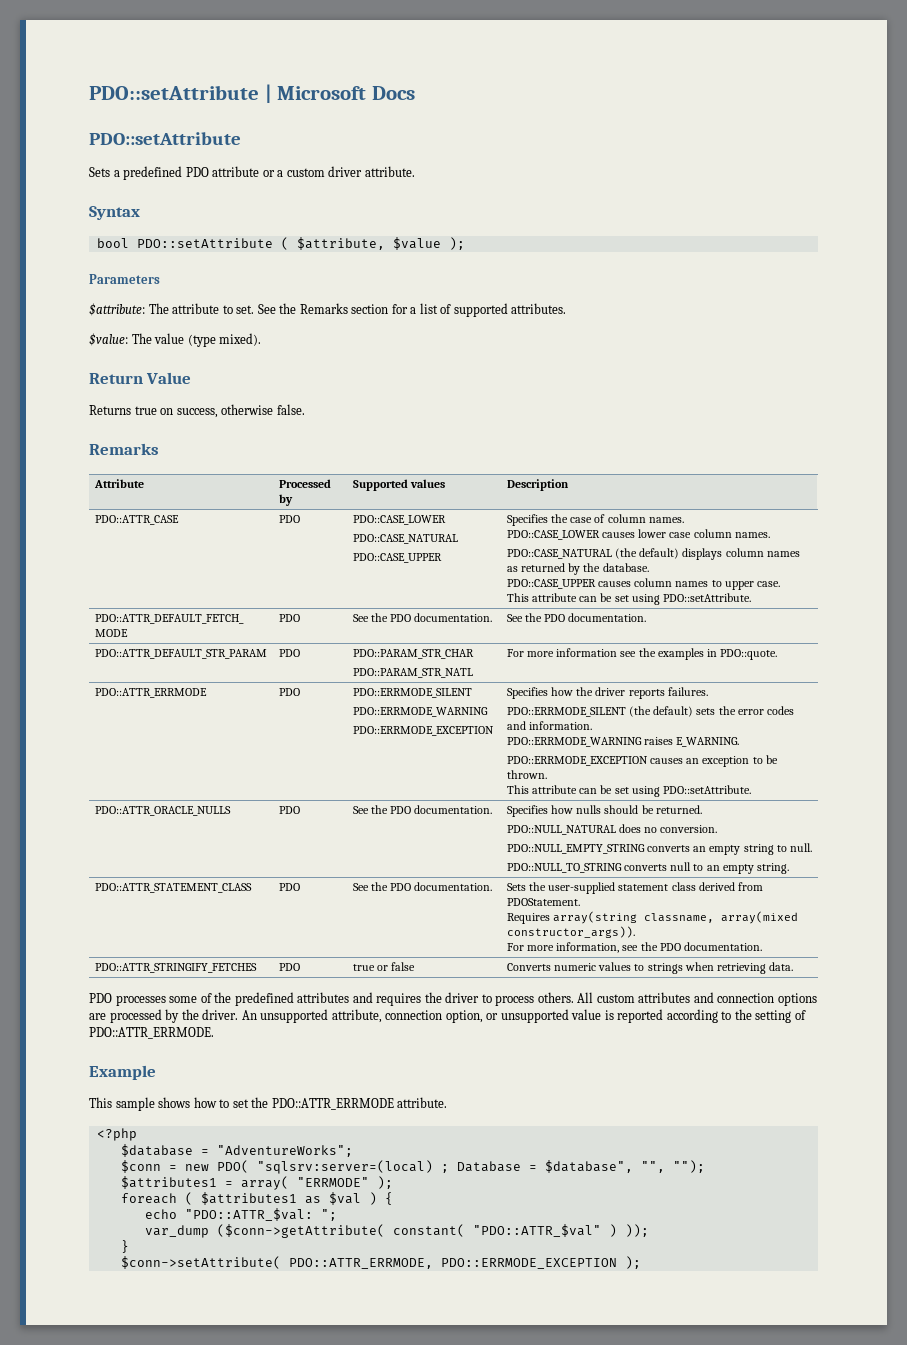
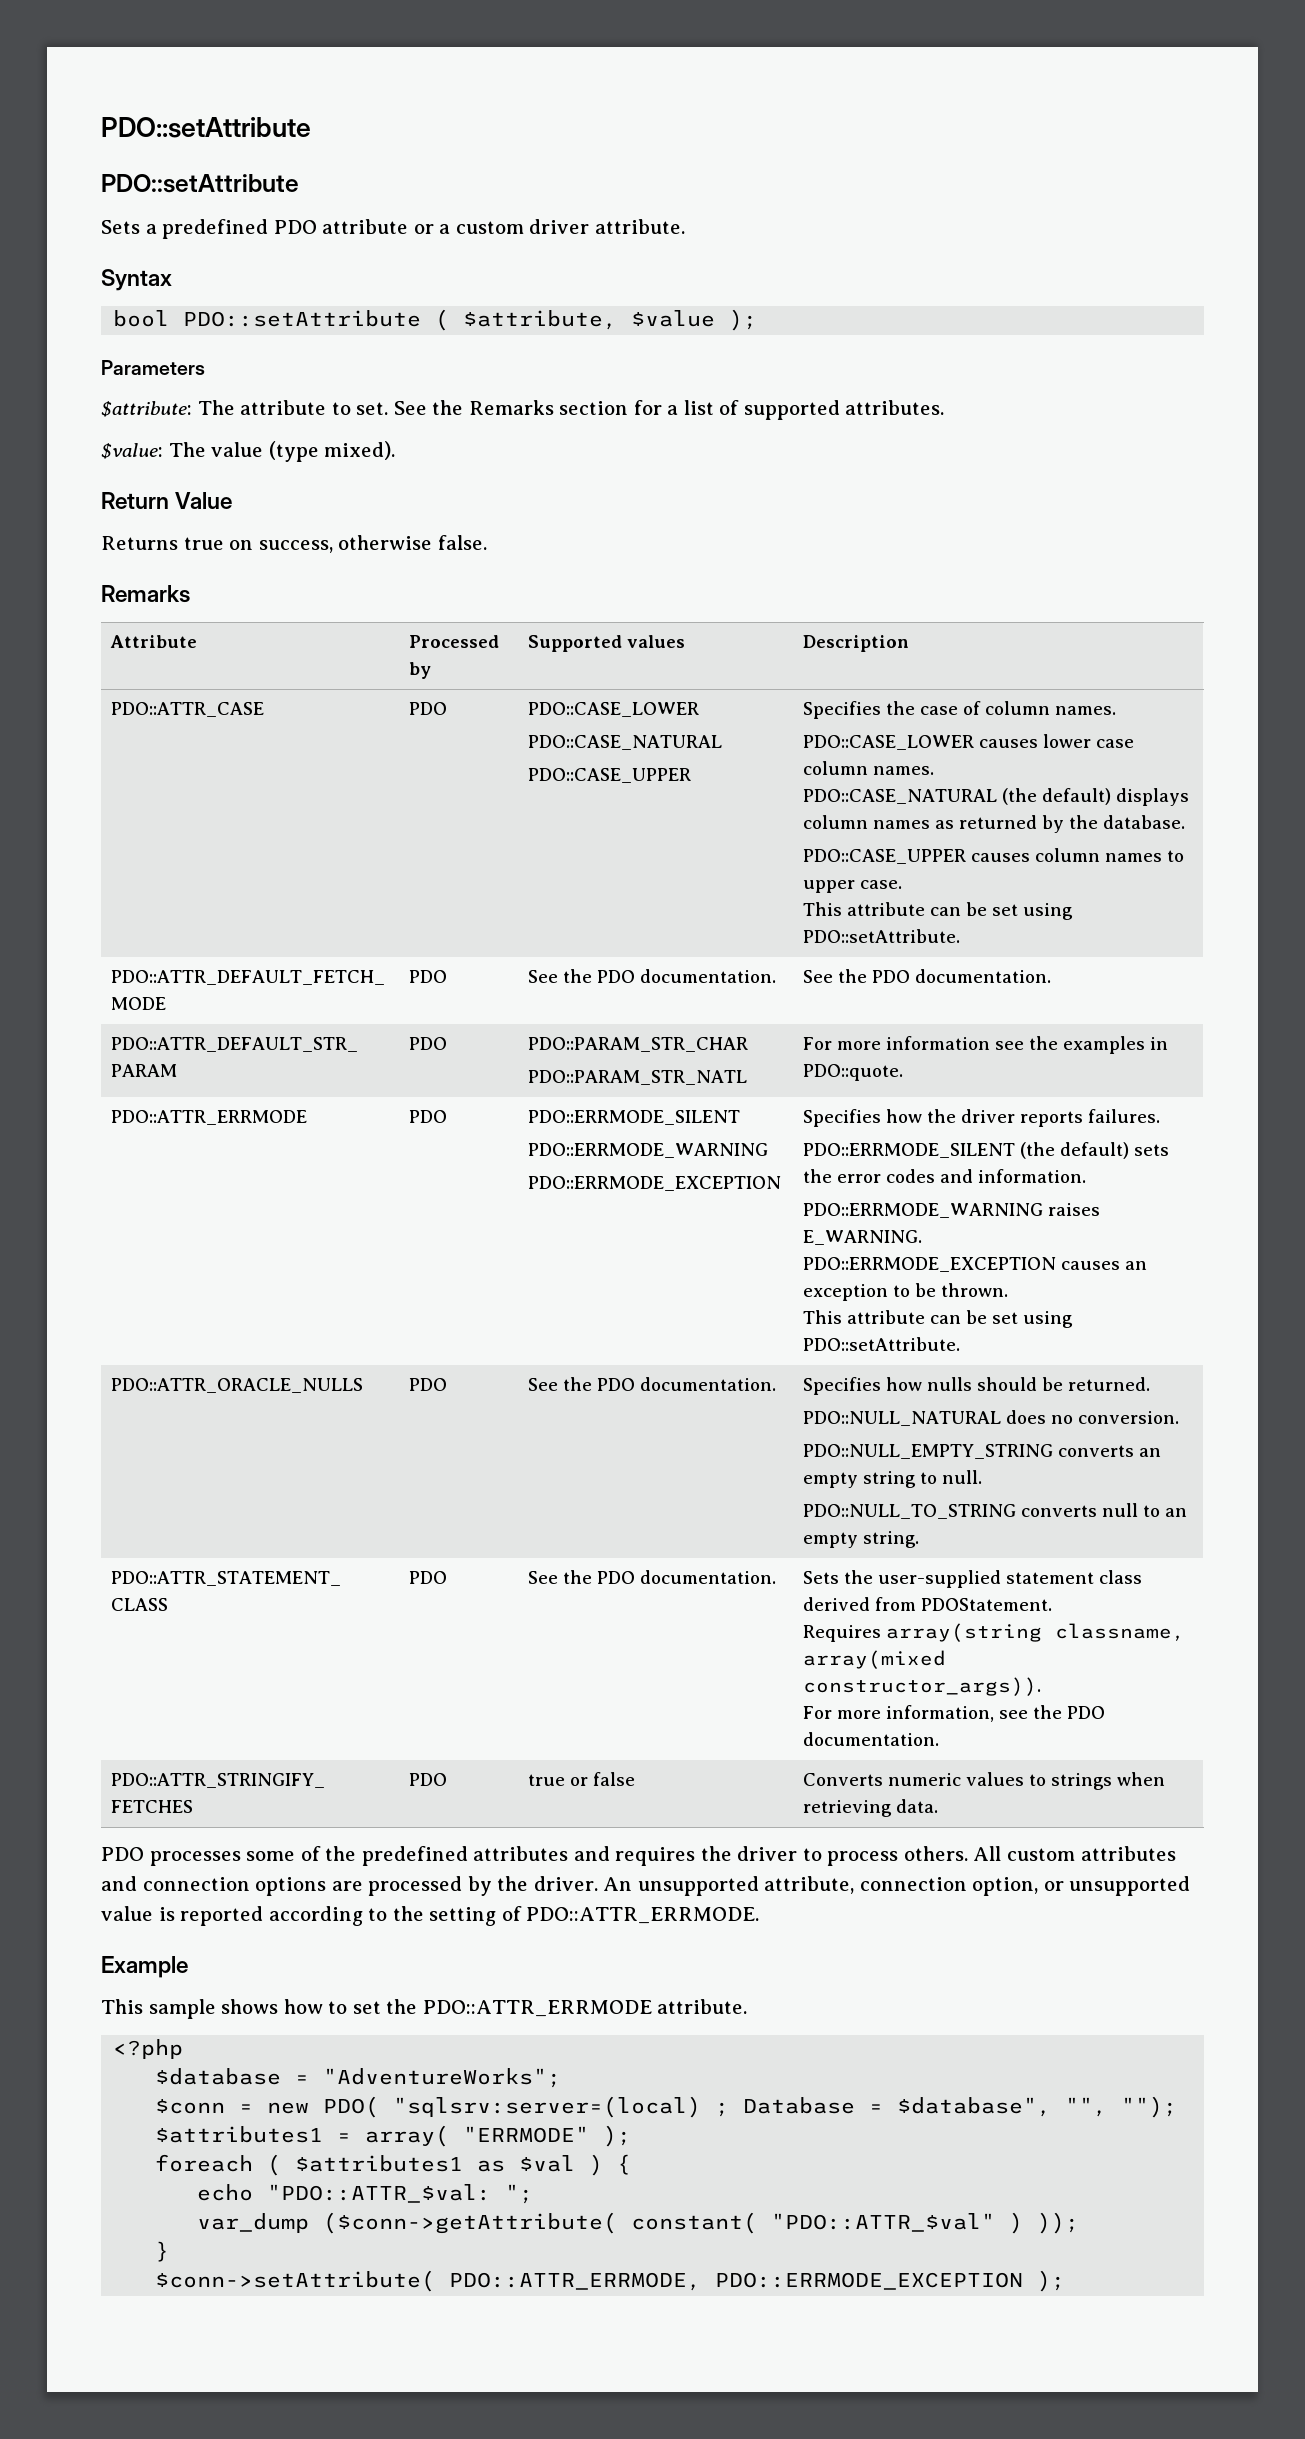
[89,84,415,103] PDO::setAttribute | Microsoft Docs -> [101,117,311,138] PDO::setAttribute

